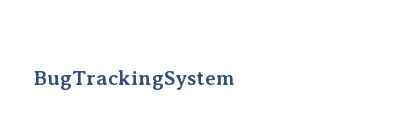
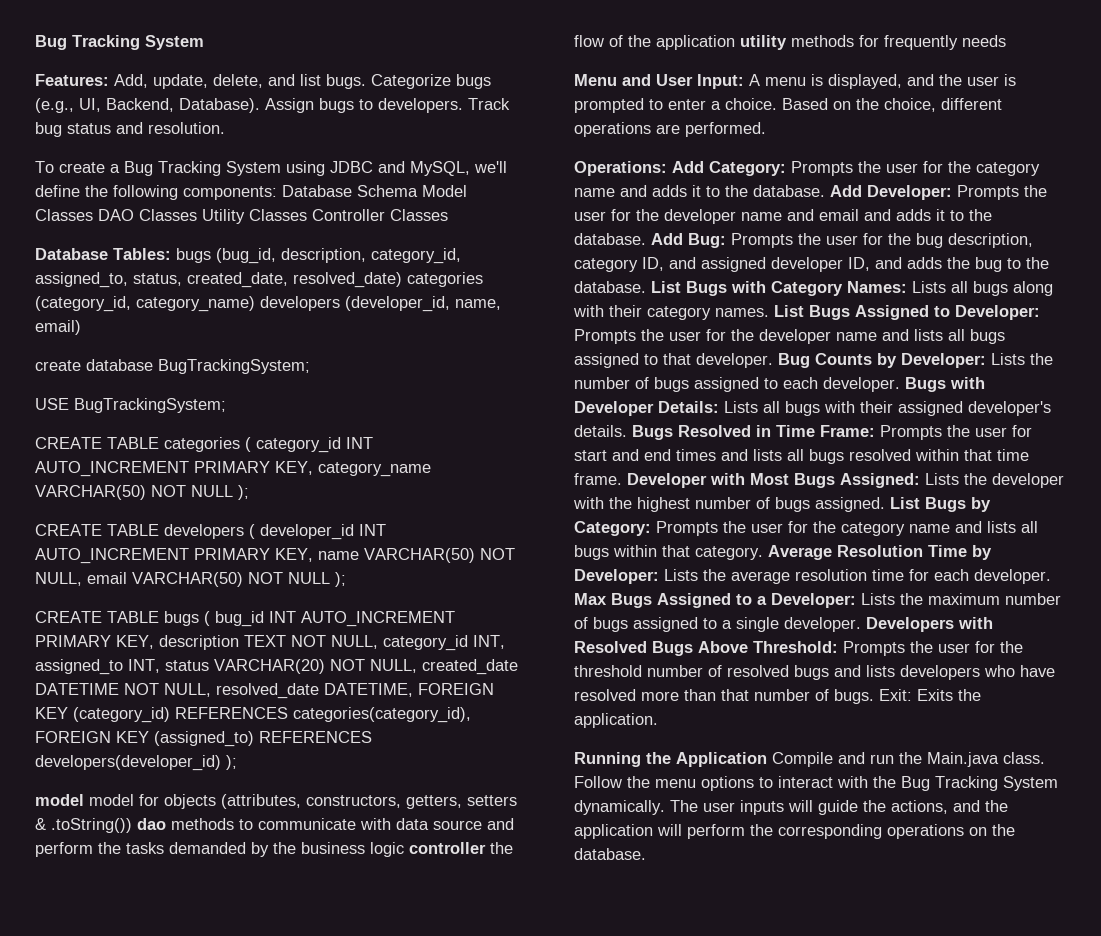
[34,70,235,90] BugTrackingSystem -> [35,35,204,50] [35,74,491,89] [35,98,510,113] [35,122,225,137] [35,161,507,176] [35,185,467,200] [35,209,448,224] [35,248,461,264] [35,272,483,288] [35,296,501,312] [35,320,81,335] [35,359,310,374] [35,398,226,413] [35,437,373,453] [35,461,431,477] [35,485,249,500] [35,524,386,540] [35,548,515,564] [35,572,346,587] [35,611,455,627] [35,635,505,651] [35,659,518,675] [35,683,494,699] [35,707,471,723] [35,731,372,747] [35,755,237,771] [35,794,517,809] [35,818,514,833] [35,842,513,857] [574,35,1006,50] [574,74,1016,89] [574,98,1002,113] [574,122,766,137] [574,161,1040,176] [574,185,1047,200] [574,209,992,224] [574,233,1033,248] [574,257,1049,272] [574,281,1053,296] [573,305,1040,320] [574,329,1005,344] [574,353,1053,368] [574,377,985,392] [574,401,1051,416] [574,425,1032,440] [574,449,1029,464] [574,473,1064,488] [573,497,991,512] [574,521,1038,536] [574,545,992,560] [574,569,1051,584] [574,593,1061,608] [574,617,993,632] [574,641,1023,656] [574,665,1055,680] [574,689,981,704] [574,713,658,728] [574,752,1045,767] [574,776,1058,791] [574,800,1008,815] [574,824,1015,839] [574,848,646,860] Bug Tracking System // Features: Add, update, delete, and list bugs. Categorize bugs (e.g., UI, Backend, Database). Assign bugs to developers. Track bug status and resolution. // To create a Bug Tracking System using JDBC and MySQL, we'll define the following components: Database Schema Model Classes DAO Classes Utility Classes Controller Classes // Database Tables: bugs (bug_id, description, category_id, assigned_to, status, created_date, resolved_date) categories (category_id, category_name) developers (developer_id, name, email) // create database BugTrackingSystem; // USE BugTrackingSystem; // CREATE TABLE categories ( category_id INT AUTO_INCREMENT PRIMARY KEY, category_name VARCHAR(50) NOT NULL ); // CREATE TABLE developers ( developer_id INT AUTO_INCREMENT PRIMARY KEY, name VARCHAR(50) NOT NULL, email VARCHAR(50) NOT NULL ); // CREATE TABLE bugs ( bug_id INT AUTO_INCREMENT PRIMARY KEY, description TEXT NOT NULL, category_id INT, assigned_to INT, status VARCHAR(20) NOT NULL, created_date DATETIME NOT NULL, resolved_date DATETIME, FOREIGN KEY (category_id) REFERENCES categories(category_id), FOREIGN KEY (assigned_to) REFERENCES developers(developer_id) ); // model model for objects (attributes, constructors, getters, setters & .toString()) dao methods to communicate with data source and perform the tasks demanded by the business logic controller the flow of the application utility methods for frequently needs // Menu and User Input: A menu is displayed, and the user is prompted to enter a choice. Based on the choice, different operations are performed. // Operations: Add Category: Prompts the user for the category name and adds it to the database. Add Developer: Prompts the user for the developer name and email and adds it to the database. Add Bug: Prompts the user for the bug description, category ID, and assigned developer ID, and adds the bug to the database. List Bugs with Category Names: Lists all bugs along with their category names. List Bugs Assigned to Developer: Prompts the user for the developer name and lists all bugs assigned to that developer. Bug Counts by Developer: Lists the number of bugs assigned to each developer. Bugs with Developer Details: Lists all bugs with their assigned developer's details. Bugs Resolved in Time Frame: Prompts the user for start and end times and lists all bugs resolved within that time frame. Developer with Most Bugs Assigned: Lists the developer with the highest number of bugs assigned. List Bugs by Category: Prompts the user for the category name and lists all bugs within that category. Average Resolution Time by Developer: Lists the average resolution time for each developer. Max Bugs Assigned to a Developer: Lists the maximum number of bugs assigned to a single developer. Developers with Resolved Bugs Above Threshold: Prompts the user for the threshold number of resolved bugs and lists developers who have resolved more than that number of bugs. Exit: Exits the application. // Running the Application Compile and run the Main.java class. Follow the menu options to interact with the Bug Tracking System dynamically. The user inputs will guide the actions, and the application will perform the corresponding operations on the database.

